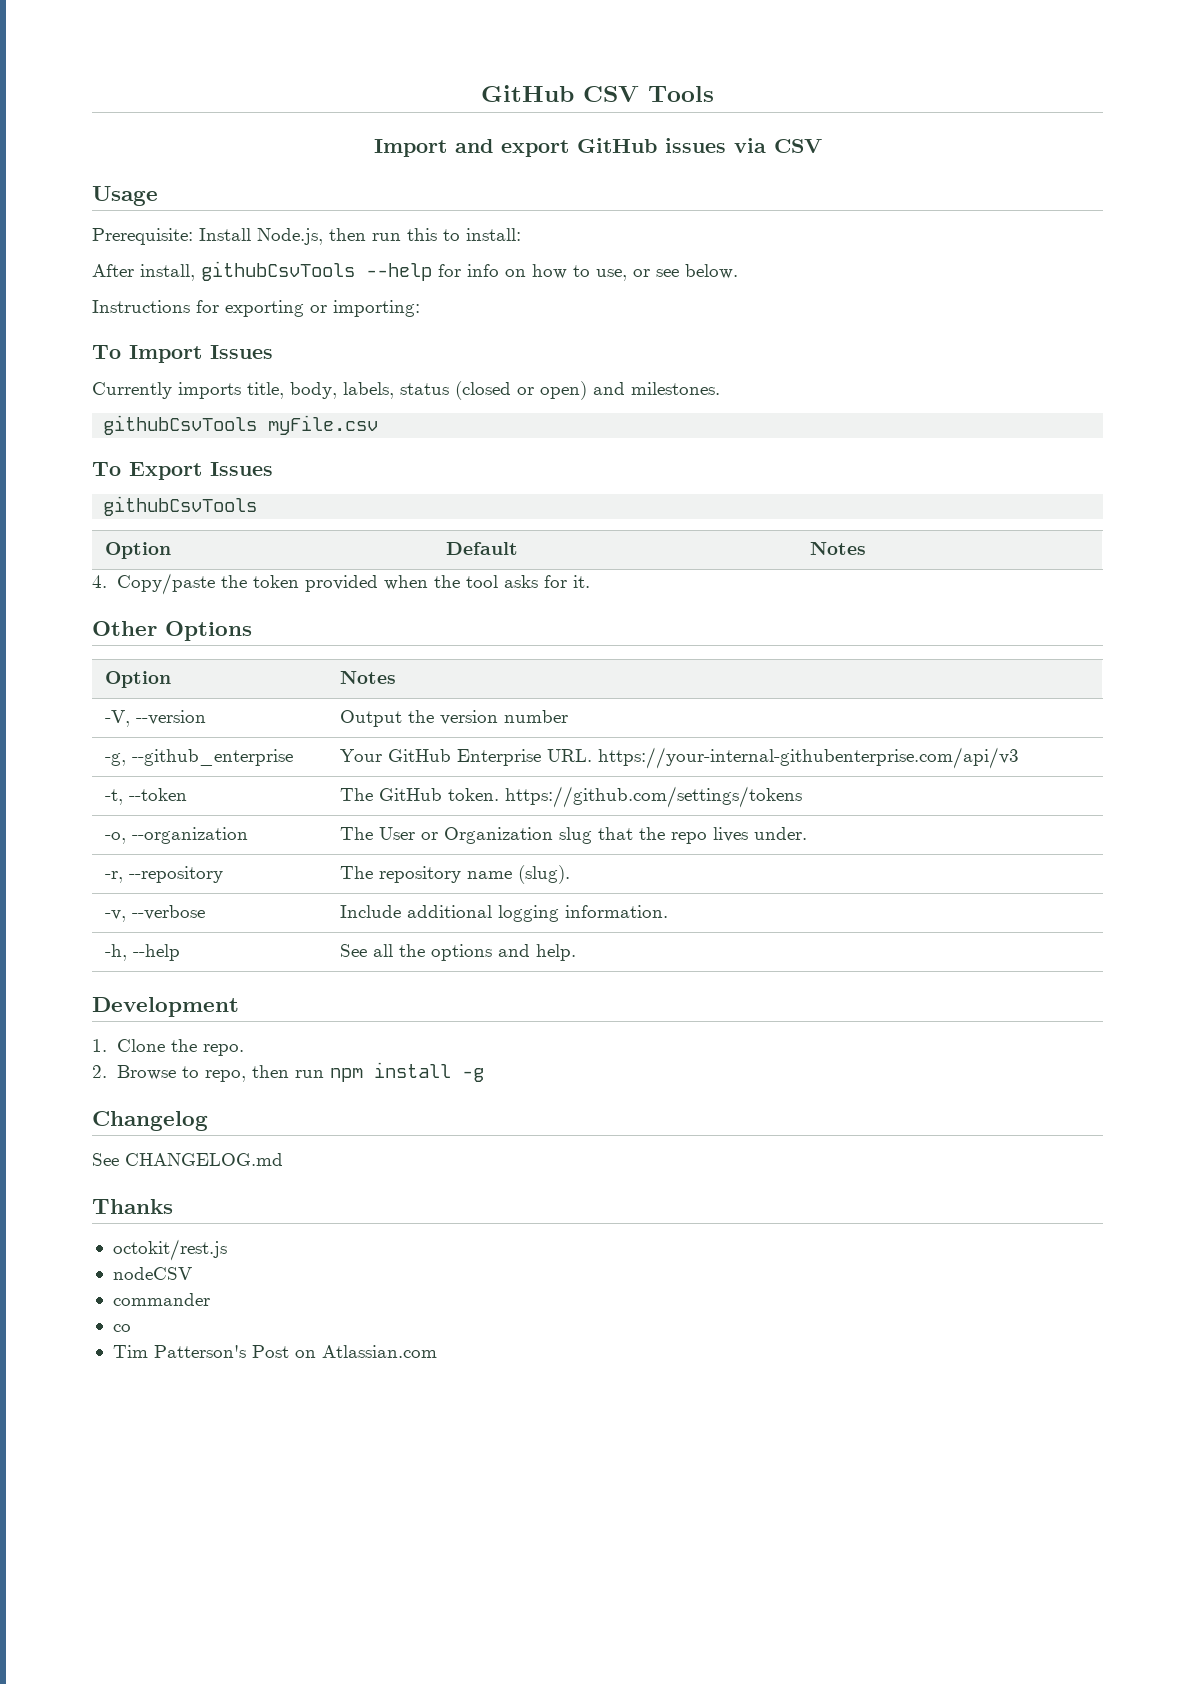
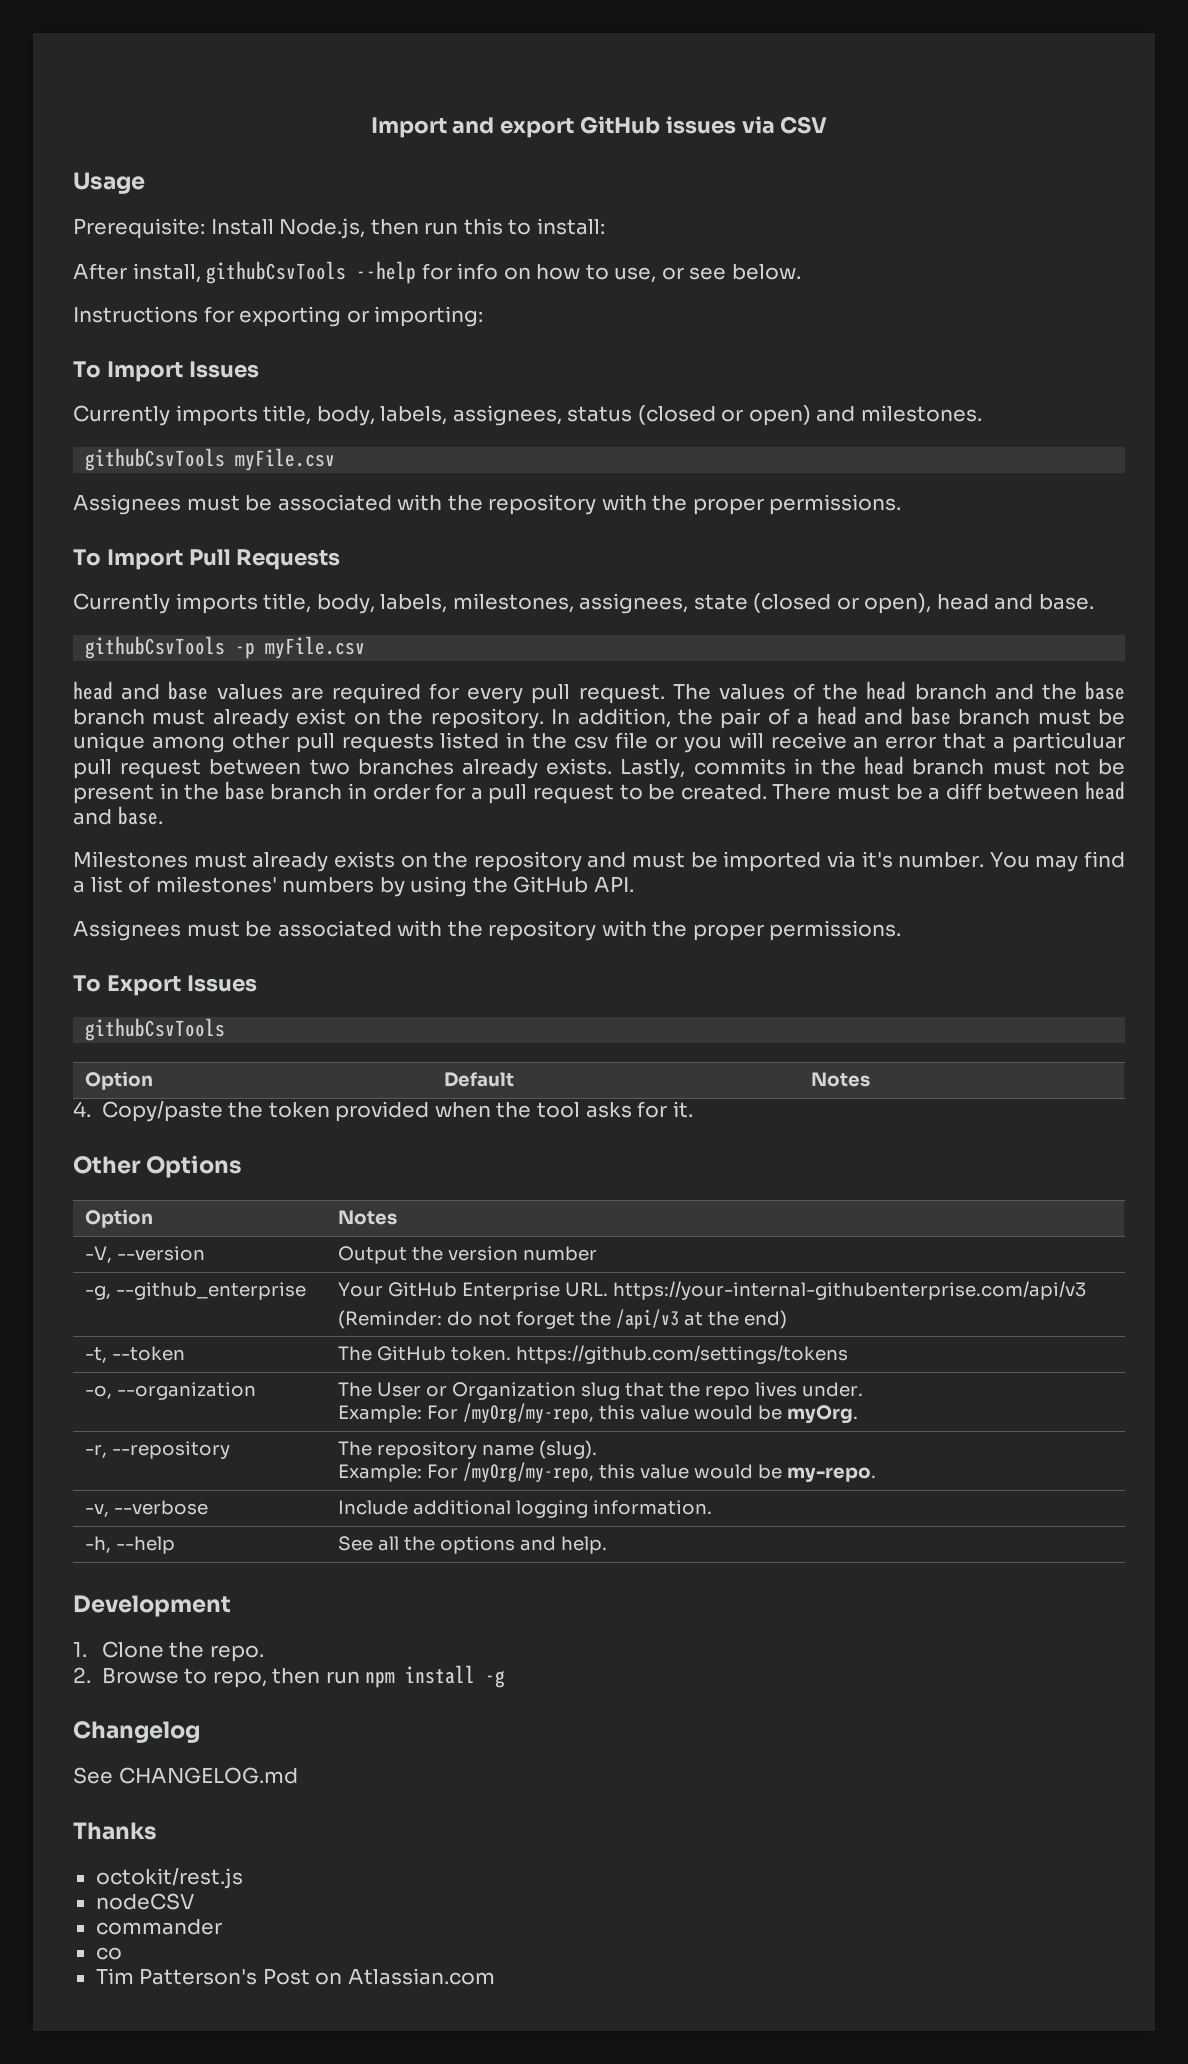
[481,85,714,102] GitHub CSV Tools // -> (370, 127) none
(394, 390) none -> [452,405,562,426] assignees,
(379, 425) none -> [73,494,902,515] [73,549,341,570] [73,593,1094,614] [85,636,366,659] [73,681,1125,704] [73,706,1126,729] [73,732,1126,753] [73,756,1126,779] [73,781,1126,804] [73,806,163,825] [73,851,1125,872] [73,876,634,897] [73,920,902,941] // Assignees must be associated with the repository with the proper permissions. // To Import Pull Requests // Currently imports title, body, labels, milestones, assignees, state (closed or open), head and base. // githubCsvTools -p myFile.csv // head and base values are required for every pull request. The values of the head branch and the base branch must already exist on the repository. In addition, the pair of a head and base branch must be unique among other pull requests listed in the csv file or you will receive an error that a particuluar pull request between two branches already exists. Lastly, commits in the head branch must not be present in the base branch in order for a pull request to be created. There must be a diff between head and base. // Milestones must already exists on the repository and must be imported via it's number. You may find a list of milestones' numbers by using the GitHub API. // Assignees must be associated with the repository with the proper permissions.
(1019, 758) none -> [338,1309,788,1329] // (Reminder: do not forget the /api/v3 at the end)
(807, 833) none -> [338,1403,859,1424] // Example: For /myOrg/my-repo, this value would be myOrg.
(570, 874) none -> [338,1462,877,1483] // Example: For /myOrg/my-repo, this value would be my-repo.

